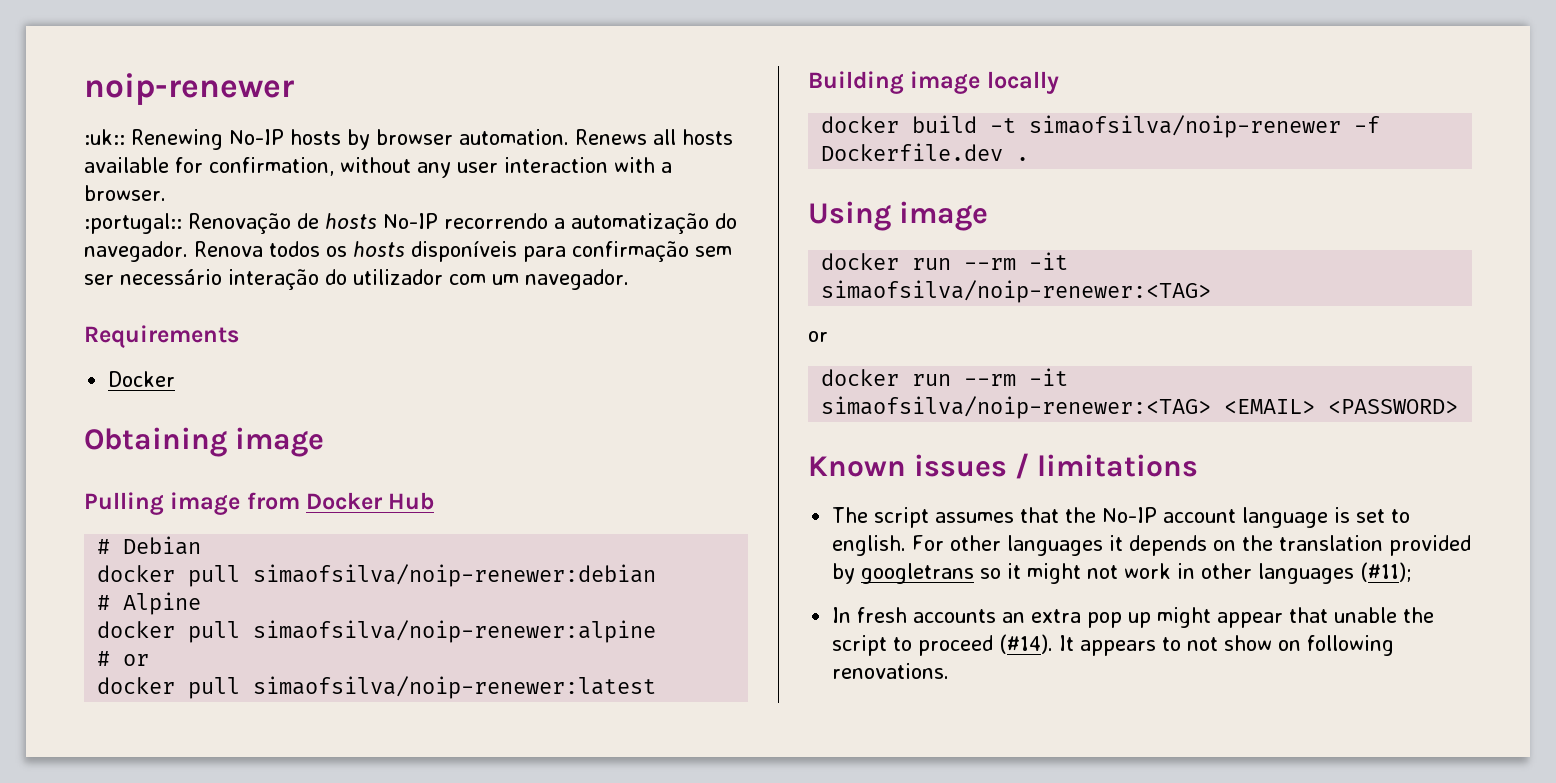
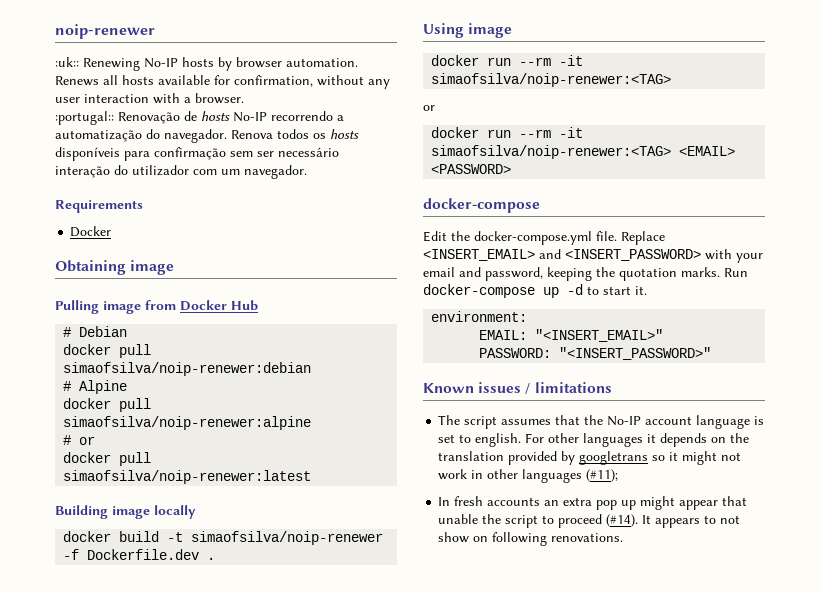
(1459, 406) none -> [423,198,540,213] [423,231,665,245] [423,249,763,263] [423,267,748,281] [423,284,647,298] [431,311,528,322] [479,329,664,342] [479,347,712,360] // docker-compose // Edit the docker-compose.yml file. Replace <INSERT_EMAIL> and <INSERT_PASSWORD> with your email and password, keeping the quotation marks. Run docker-compose up -d to start it. // environment: // EMAIL: "<INSERT_EMAIL>" // PASSWORD: "<INSERT_PASSWORD>"

